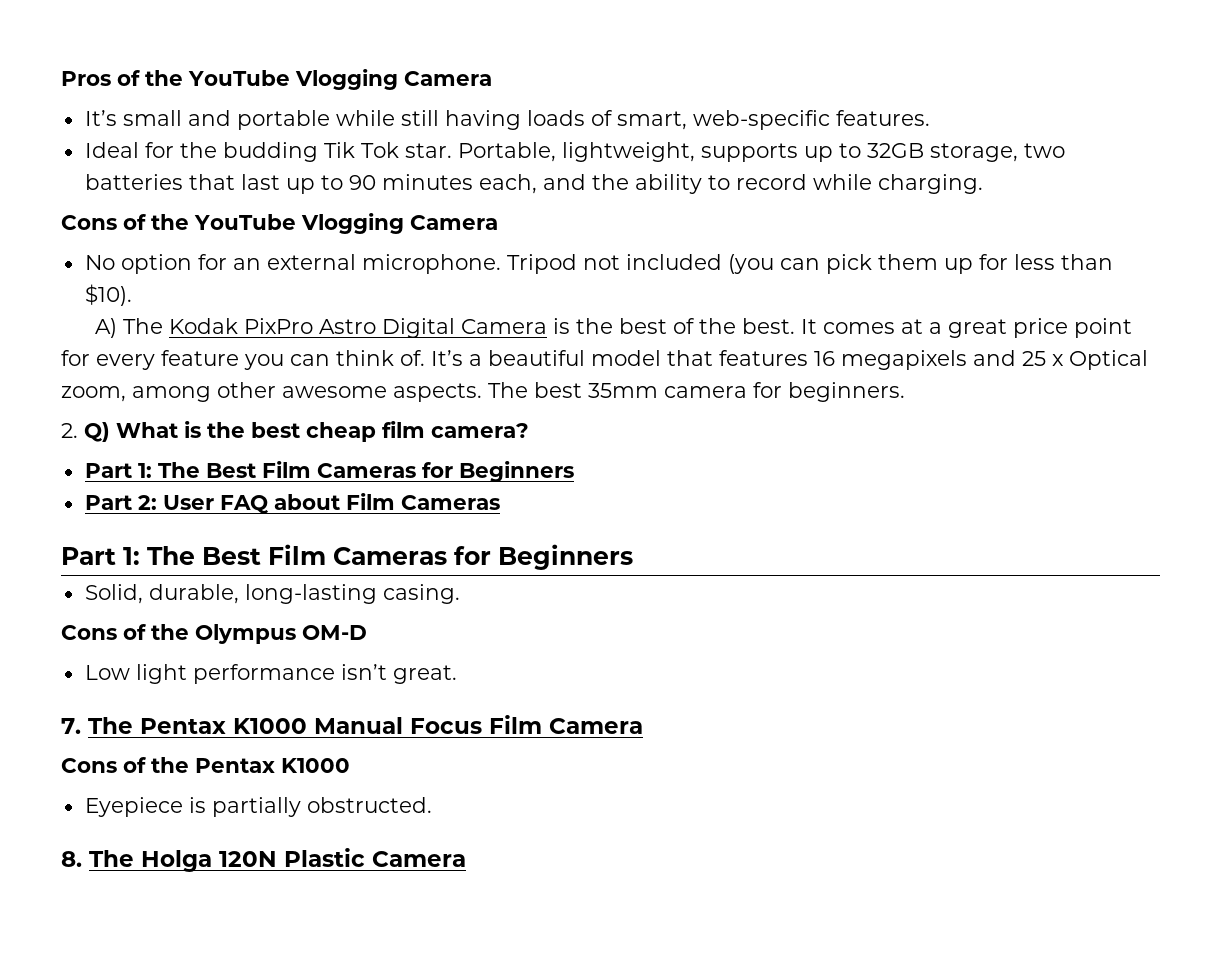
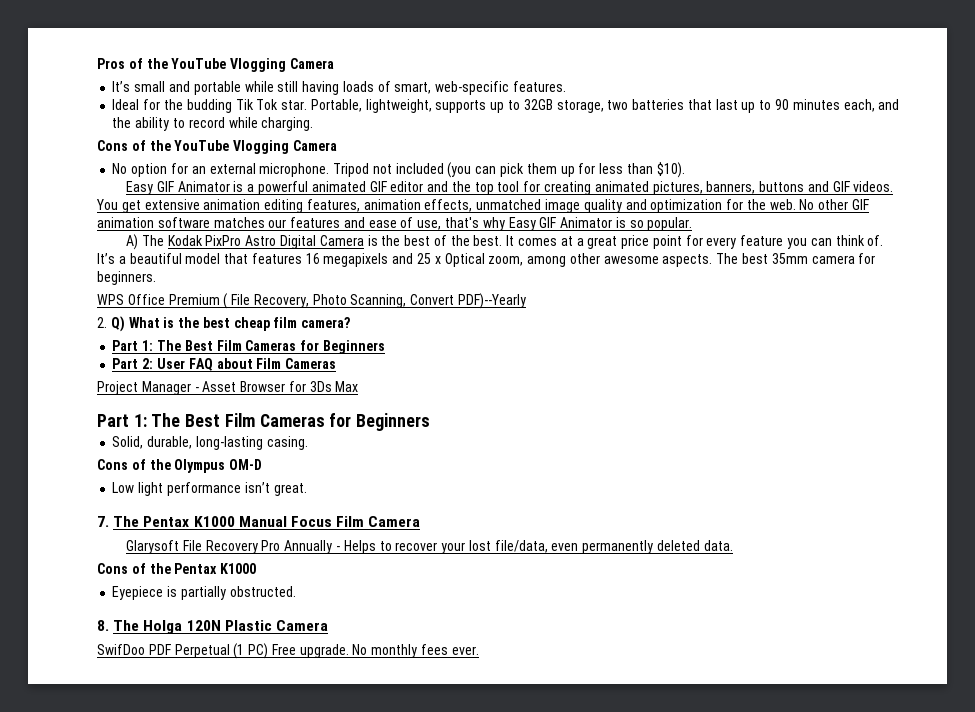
(132, 295) none -> [126,181,894,195] [96,199,870,213] [97,217,693,231] // Easy GIF Animator is a powerful animated GIF editor and the top tool for creating animated pictures, banners, buttons and GIF videos. You get extensive animation editing features, animation effects, unmatched image quality and optimization for the web. No other GIF animation software matches our features and ease of use, that's why Easy GIF Animator is so popular.
(905, 392) none -> [97,293,527,309] // WPS Office Premium ( File Recovery, Photo Scanning, Convert PDF)--Yearly
(500, 502) none -> [97,381,359,395] // Project Manager - Asset Browser for 3Ds Max
(643, 726) none -> [126,540,733,554] // Glarysoft File Recovery Pro Annually - Helps to recover your lost file/data, even permanently deleted data.
(466, 859) none -> [97,643,479,659] // SwifDoo PDF Perpetual (1 PC) Free upgrade. No monthly fees ever.

